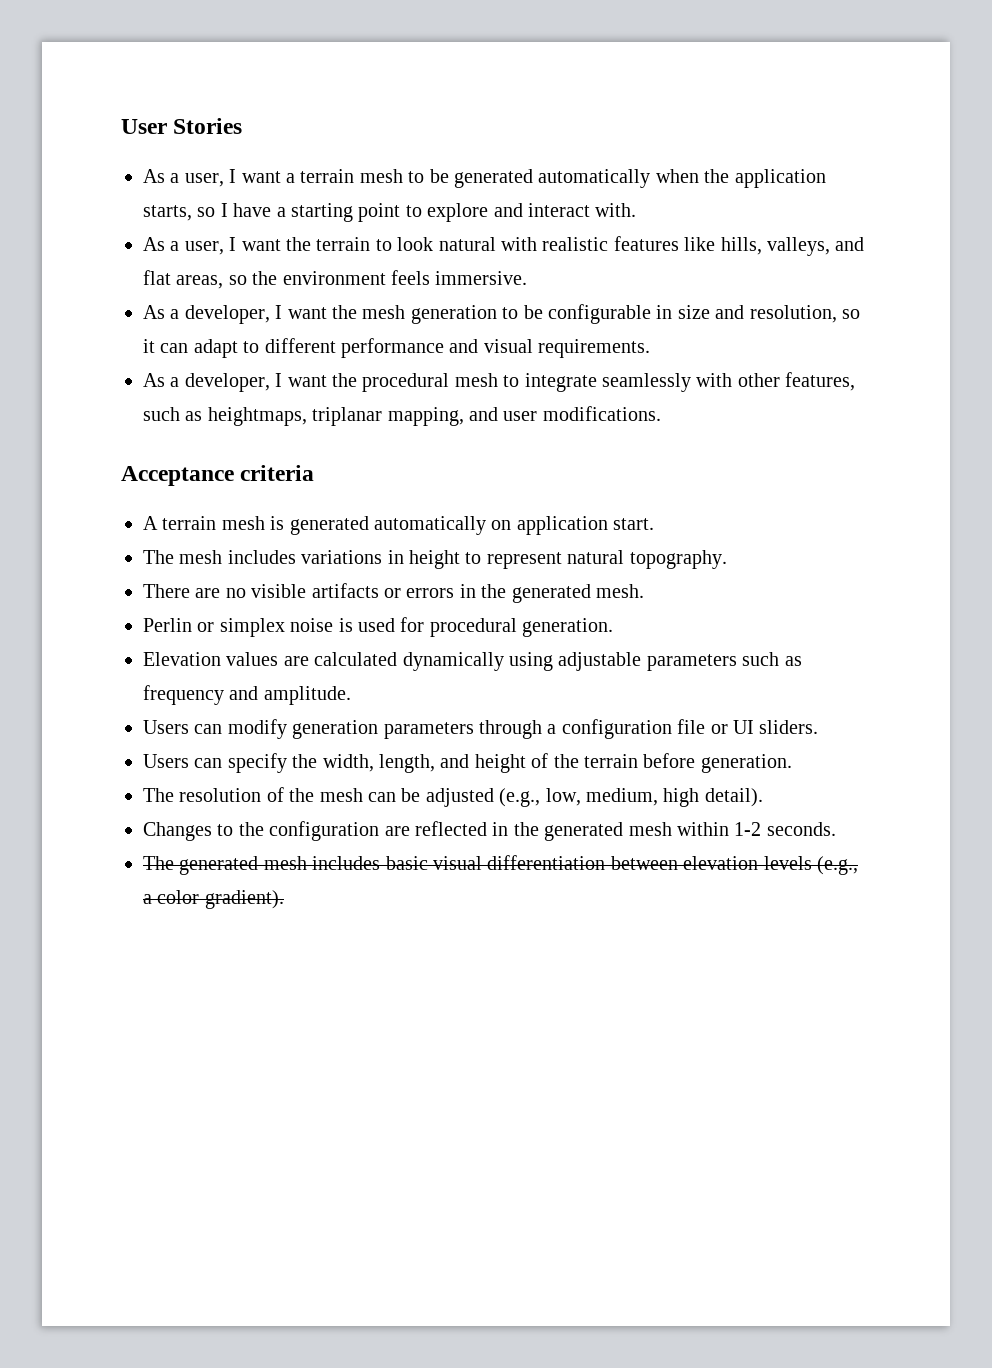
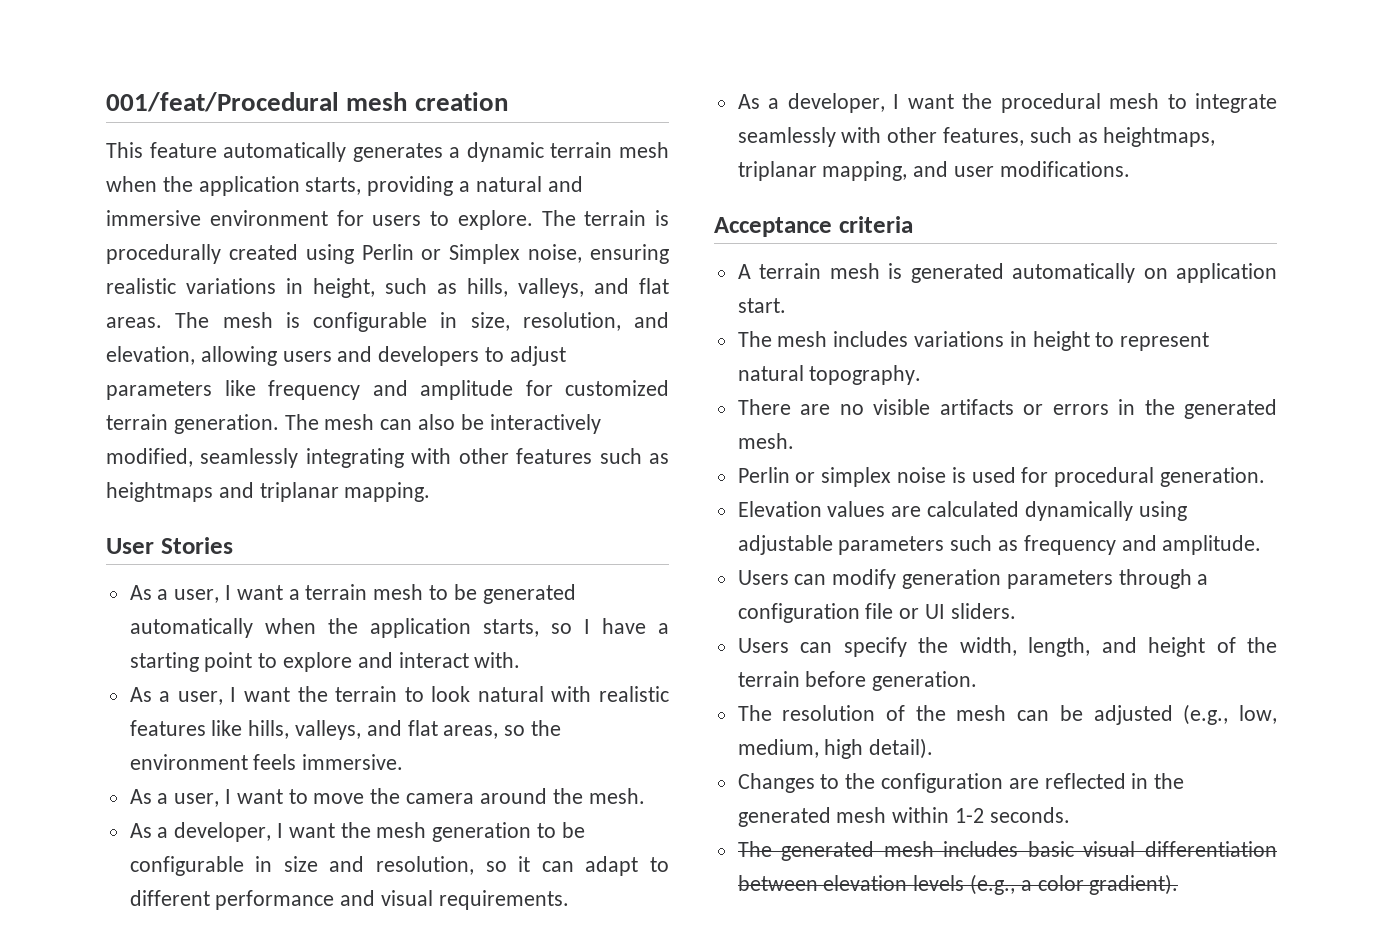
(121, 126) none -> [106,92,508,112] [106,142,669,162] [106,176,583,196] [106,210,669,230] [106,244,669,264] [106,278,669,298] [106,312,669,332] [106,346,566,366] [106,380,669,400] [106,414,601,434] [106,448,670,468] [106,482,431,502] 001/feat/Procedural mesh creation // This feature automatically generates a dynamic terrain mesh when the application starts, providing a natural and immersive environment for users to explore. The terrain is procedurally created using Perlin or Simplex noise, ensuring realistic variations in height, such as hills, valleys, and flat areas. The mesh is configurable in size, resolution, and elevation, allowing users and developers to adjust parameters like frequency and amplitude for customized terrain generation. The mesh can also be interactively modified, seamlessly integrating with other features such as heightmaps and triplanar mapping. //
(528, 278) none -> [129,788,645,807] // As a user, I want to move the camera around the mesh.

